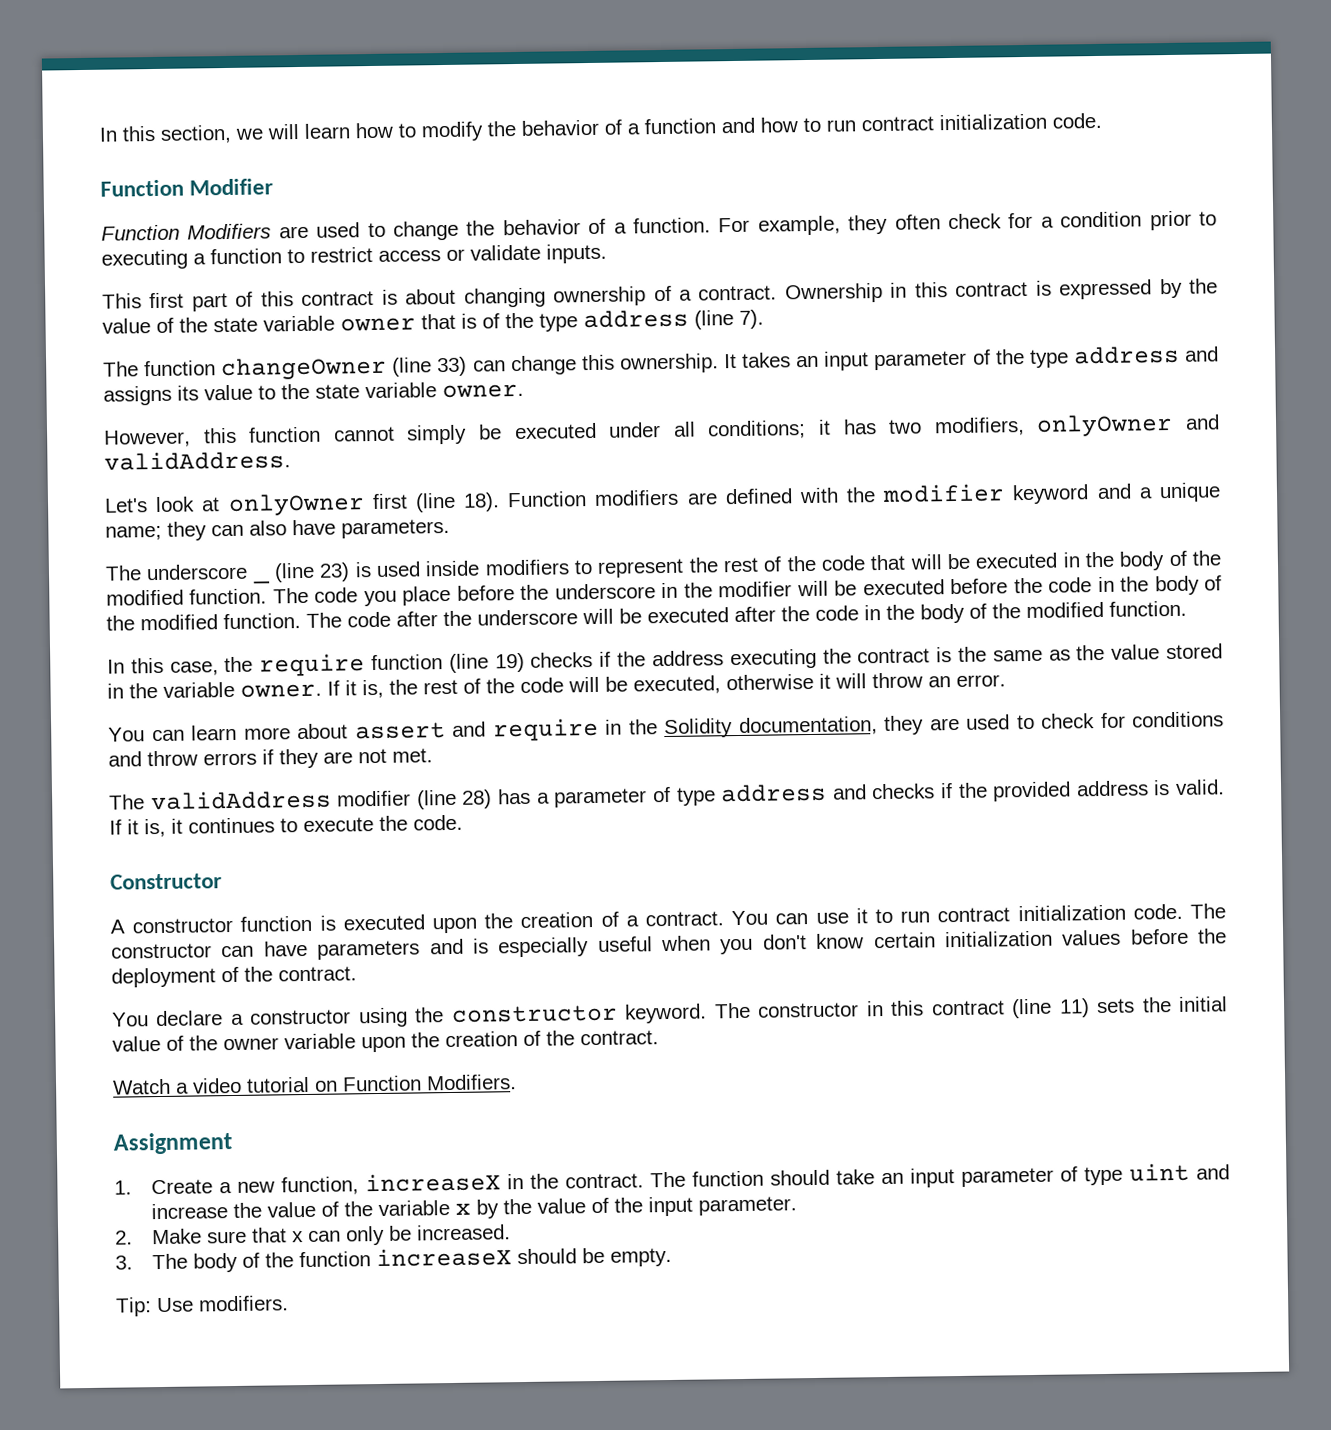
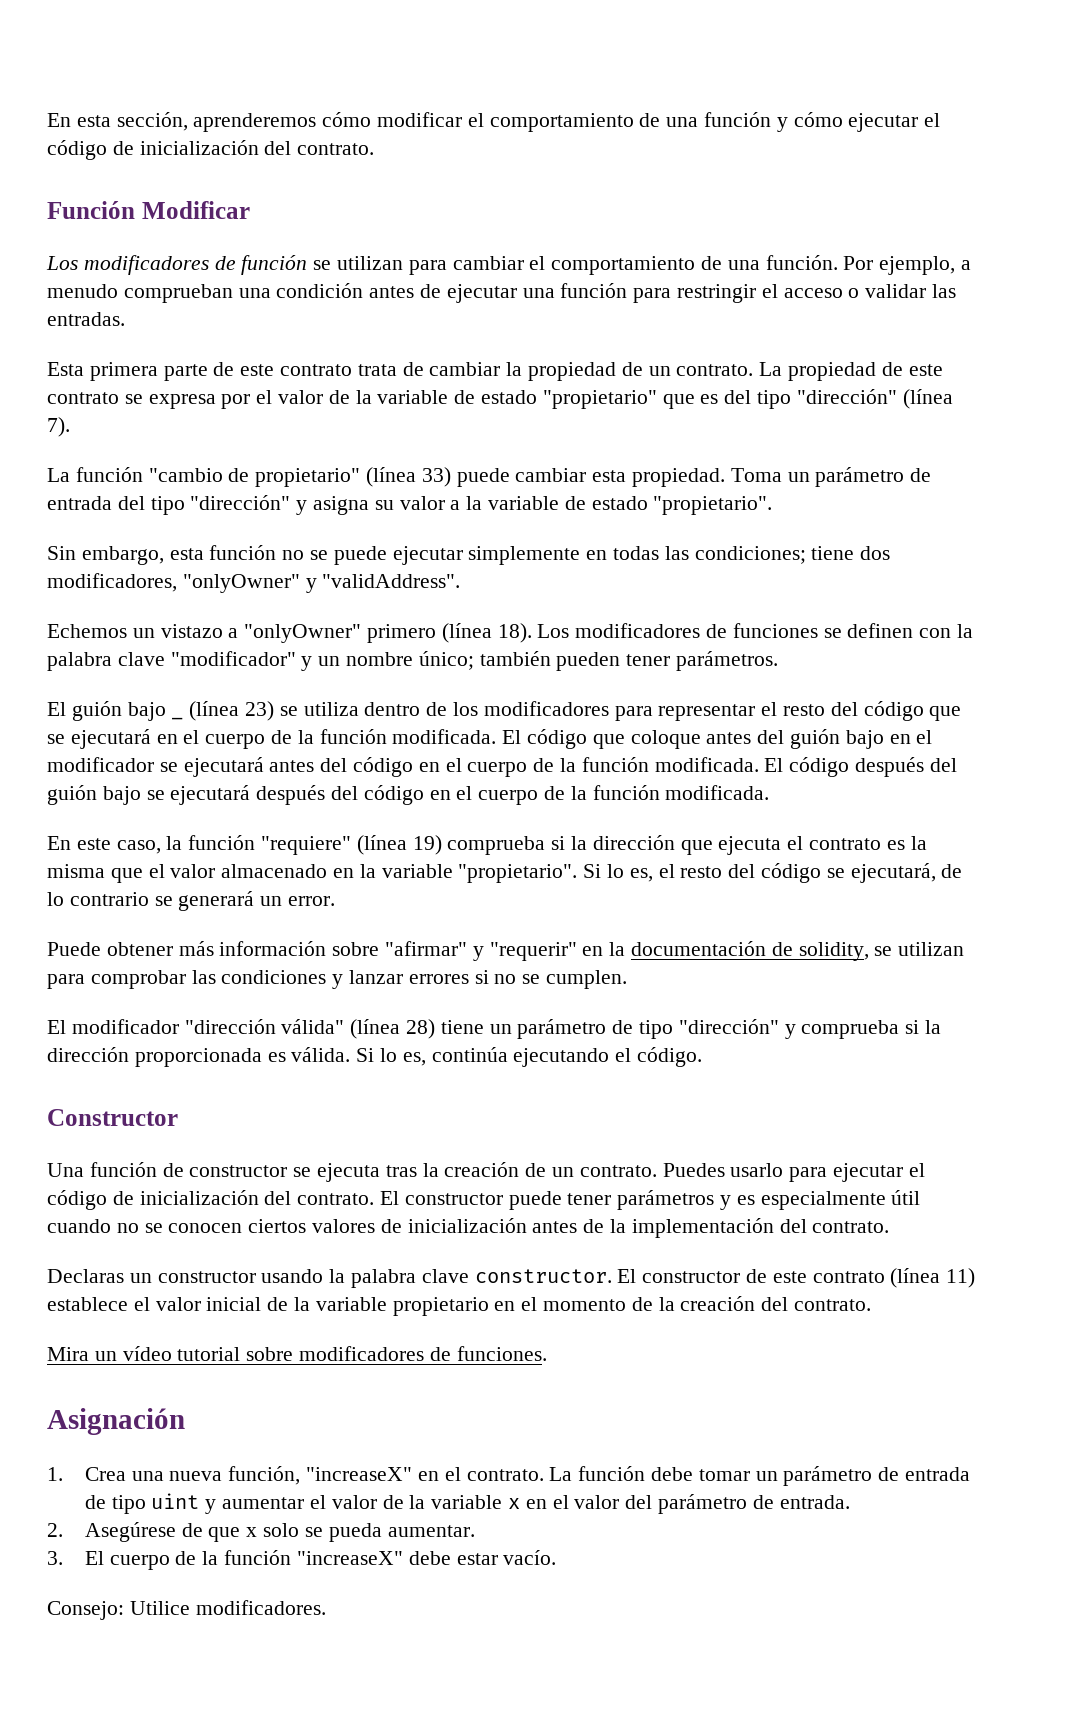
[99,112,1102,144] [100,178,274,197] [101,210,1217,241] [101,243,607,270] [102,278,1219,312] [102,309,764,334] [103,345,1219,381] [103,382,524,406] [104,413,1220,448] [104,450,291,471] [104,482,1221,517] [105,518,450,541] [105,550,1222,584] [106,575,1222,607] [106,600,1187,631] [107,643,1224,677] [107,672,1006,699] [108,711,1224,742] [108,748,433,769] [109,779,1225,811] [109,814,463,838] [110,873,222,890] [110,903,1227,934] [111,928,1227,960] [111,966,357,988] [112,996,1229,1028] [112,1030,659,1053] [112,1074,517,1095] [113,1132,232,1155] [114,1162,1230,1196] [151,1196,798,1220] [115,1224,512,1246] [115,1247,673,1273] [115,1295,289,1317] In this section, we will learn how to modify the behavior of a function and how to run contract initialization code. // Function Modifier // Function Modifiers are used to change the behavior of a function. For example, they often check for a condition prior to executing a function to restrict access or validate inputs. // This first part of this contract is about changing ownership of a contract. Ownership in this contract is expressed by the value of the state variable owner that is of the type address (line 7). // The function changeOwner (line 33) can change this ownership. It takes an input parameter of the type address and assigns its value to the state variable owner. // However, this function cannot simply be executed under all conditions; it has two modifiers, onlyOwner and validAddress. // Let's look at onlyOwner first (line 18). Function modifiers are defined with the modifier keyword and a unique name; they can also have parameters. // The underscore _ (line 23) is used inside modifiers to represent the rest of the code that will be executed in the body of the modified function. The code you place before the underscore in the modifier will be executed before the code in the body of the modified function. The code after the underscore will be executed after the code in the body of the modified function. // In this case, the require function (line 19) checks if the address executing the contract is the same as the value stored in the variable owner. If it is, the rest of the code will be executed, otherwise it will throw an error. // You can learn more about assert and require in the Solidity documentation, they are used to check for conditions and throw errors if they are not met. // The validAddress modifier (line 28) has a parameter of type address and checks if the provided address is valid. If it is, it continues to execute the code. // Constructor // A constructor function is executed upon the creation of a contract. You can use it to run contract initialization code. The constructor can have parameters and is especially useful when you don't know certain initialization values before the deployment of the contract. // You declare a constructor using the constructor keyword. The constructor in this contract (line 11) sets the initial value of the owner variable upon the creation of the contract. // Watch a video tutorial on Function Modifiers. // Assignment // 1. Create a new function, increaseX in the contract. The function should take an input parameter of type uint and increase the value of the variable x by the value of the input parameter. // 2. Make sure that x can only be increased. // 3. The body of the function increaseX should be empty. // Tip: Use modifiers. -> [47,112,941,132] [47,140,375,160] [47,201,250,219] [46,255,972,275] [47,283,957,303] [47,312,125,326] [47,362,943,381] [47,389,953,409] [47,417,70,437] [47,467,932,487] [47,495,773,515] [47,545,891,565] [47,573,461,593] [47,623,974,643] [47,651,779,671] [47,701,962,721] [47,729,933,749] [47,757,957,777] [47,785,770,805] [47,835,927,855] [47,863,963,883] [47,891,336,911] [47,941,965,961] [47,970,628,989] [47,1019,942,1039] [47,1047,703,1067] [47,1109,178,1126] [47,1162,925,1182] [47,1190,921,1210] [47,1218,890,1238] [47,1268,976,1288] [47,1296,872,1316] [47,1346,547,1361] [47,1408,185,1435] [47,1466,970,1486] [84,1493,850,1514] [47,1522,475,1542] [47,1550,557,1570] [47,1600,326,1620] En esta sección, aprenderemos cómo modificar el comportamiento de una función y cómo ejecutar el código de inicialización del contrato. // Función Modificar // Los modificadores de función se utilizan para cambiar el comportamiento de una función. Por ejemplo, a menudo comprueban una condición antes de ejecutar una función para restringir el acceso o validar las entradas. // Esta primera parte de este contrato trata de cambiar la propiedad de un contrato. La propiedad de este contrato se expresa por el valor de la variable de estado "propietario" que es del tipo "dirección" (línea 7). // La función "cambio de propietario" (línea 33) puede cambiar esta propiedad. Toma un parámetro de entrada del tipo "dirección" y asigna su valor a la variable de estado "propietario". // Sin embargo, esta función no se puede ejecutar simplemente en todas las condiciones; tiene dos modificadores, "onlyOwner" y "validAddress". // Echemos un vistazo a "onlyOwner" primero (línea 18). Los modificadores de funciones se definen con la palabra clave "modificador" y un nombre único; también pueden tener parámetros. // El guión bajo _ (línea 23) se utiliza dentro de los modificadores para representar el resto del código que se ejecutará en el cuerpo de la función modificada. El código que coloque antes del guión bajo en el modificador se ejecutará antes del código en el cuerpo de la función modificada. El código después del guión bajo se ejecutará después del código en el cuerpo de la función modificada. // En este caso, la función "requiere" (línea 19) comprueba si la dirección que ejecuta el contrato es la misma que el valor almacenado en la variable "propietario". Si lo es, el resto del código se ejecutará, de lo contrario se generará un error. // Puede obtener más información sobre "afirmar" y "requerir" en la documentación de solidity, se utilizan para comprobar las condiciones y lanzar errores si no se cumplen. // El modificador "dirección válida" (línea 28) tiene un parámetro de tipo "dirección" y comprueba si la dirección proporcionada es válida. Si lo es, continúa ejecutando el código. // Constructor // Una función de constructor se ejecuta tras la creación de un contrato. Puedes usarlo para ejecutar el código de inicialización del contrato. El constructor puede tener parámetros y es especialmente útil cuando no se conocen ciertos valores de inicialización antes de la implementación del contrato. // Declaras un constructor usando la palabra clave constructor. El constructor de este contrato (línea 11) establece el valor inicial de la variable propietario en el momento de la creación del contrato. // Mira un vídeo tutorial sobre modificadores de funciones. // Asignación // 1. Crea una nueva función, "increaseX" en el contrato. La función debe tomar un parámetro de entrada de tipo uint y aumentar el valor de la variable x en el valor del parámetro de entrada. // 2. Asegúrese de que x solo se pueda aumentar. // 3. El cuerpo de la función "increaseX" debe estar vacío. // Consejo: Utilice modificadores.

